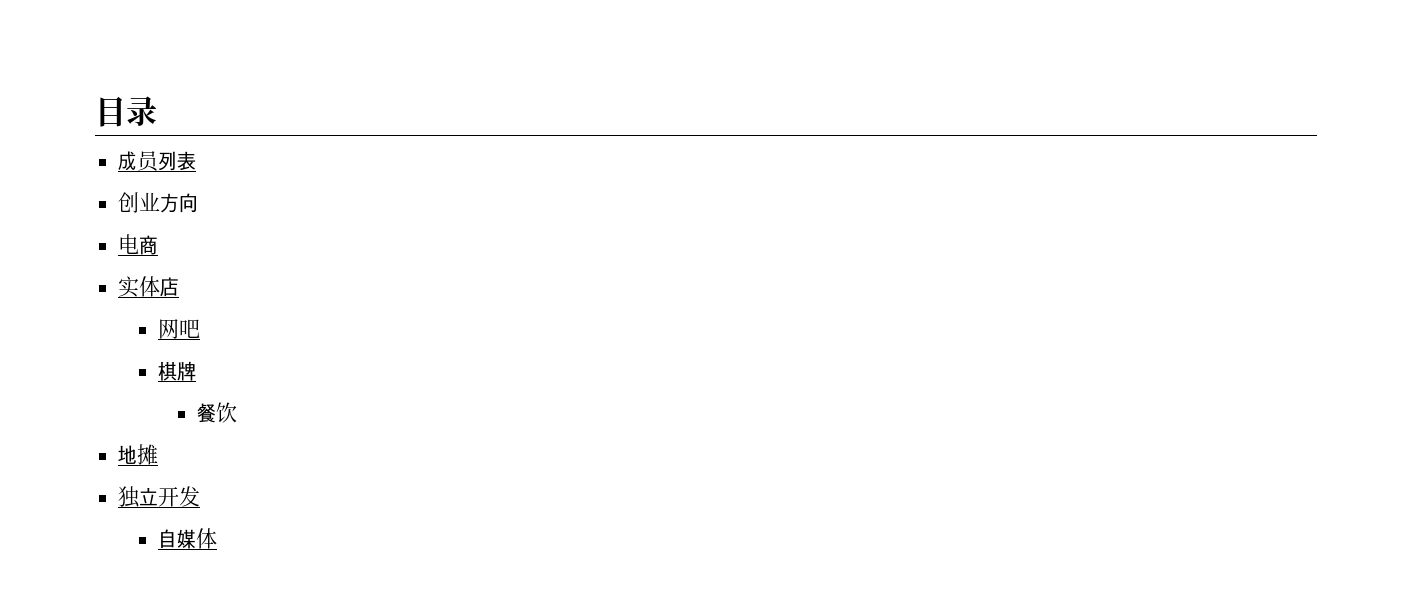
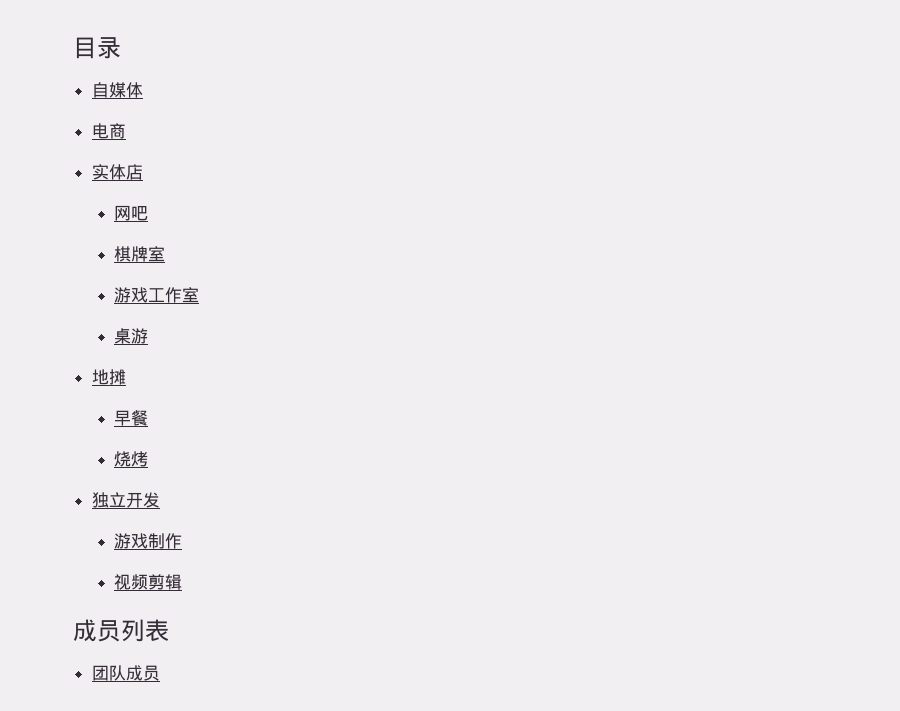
[118,151,197,172] [118,192,199,213] 成员列表 // 创业方向 -> [91,82,143,98] 自媒体
[196,402,237,423] // 餐饮 -> [148,246,166,262] [114,287,200,303] [114,328,149,344] 室 // 游戏工作室 // 桌游
(159, 454) none -> [114,410,149,426] [114,451,149,467] // 早餐 // 烧烤
[157,528,217,549] 自媒体 -> [114,533,183,549] [114,574,183,590] [73,619,169,642] [91,665,160,681] 游戏制作 // 视频剪辑 // 成员列表 // 团队成员

